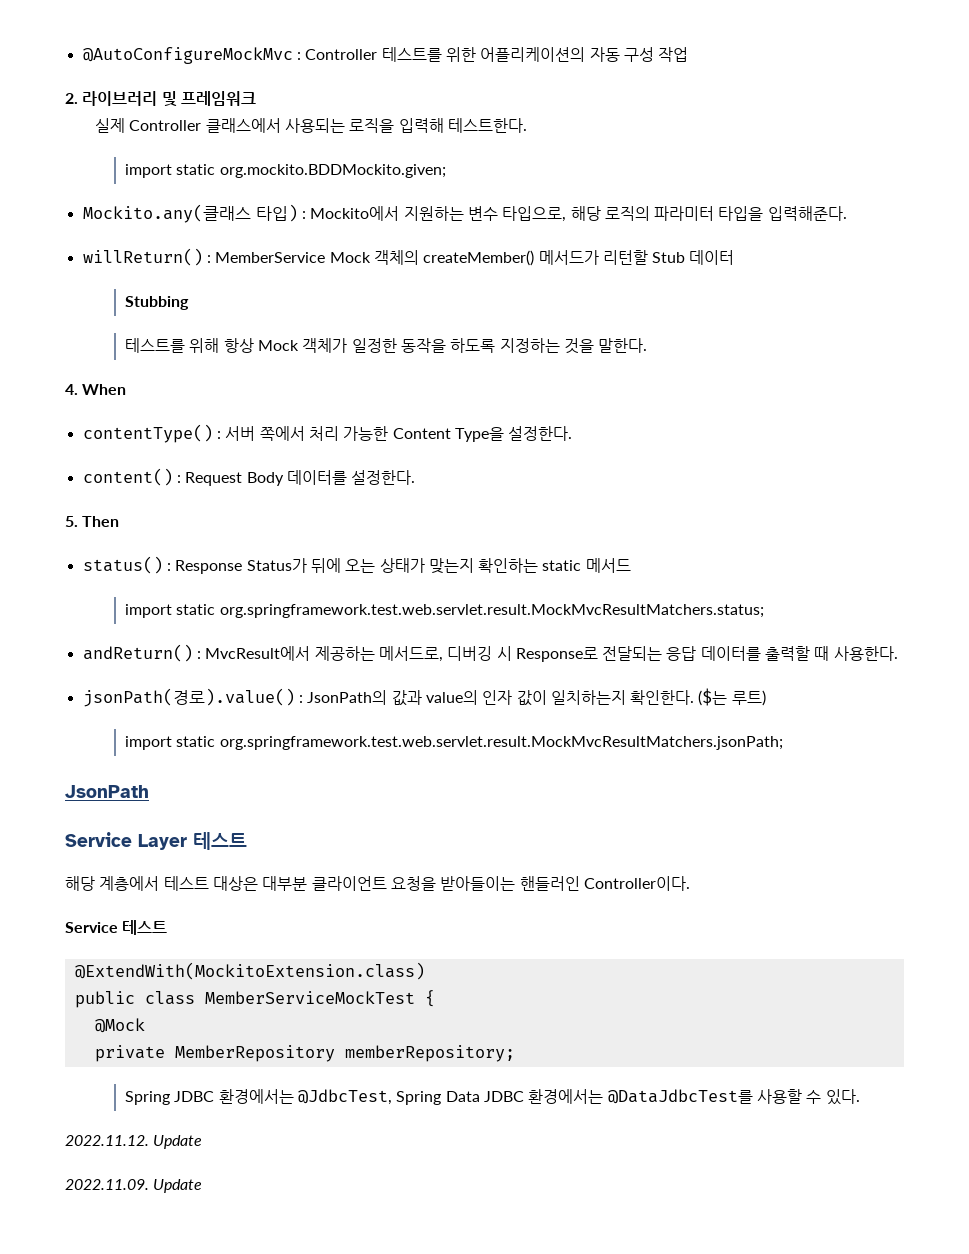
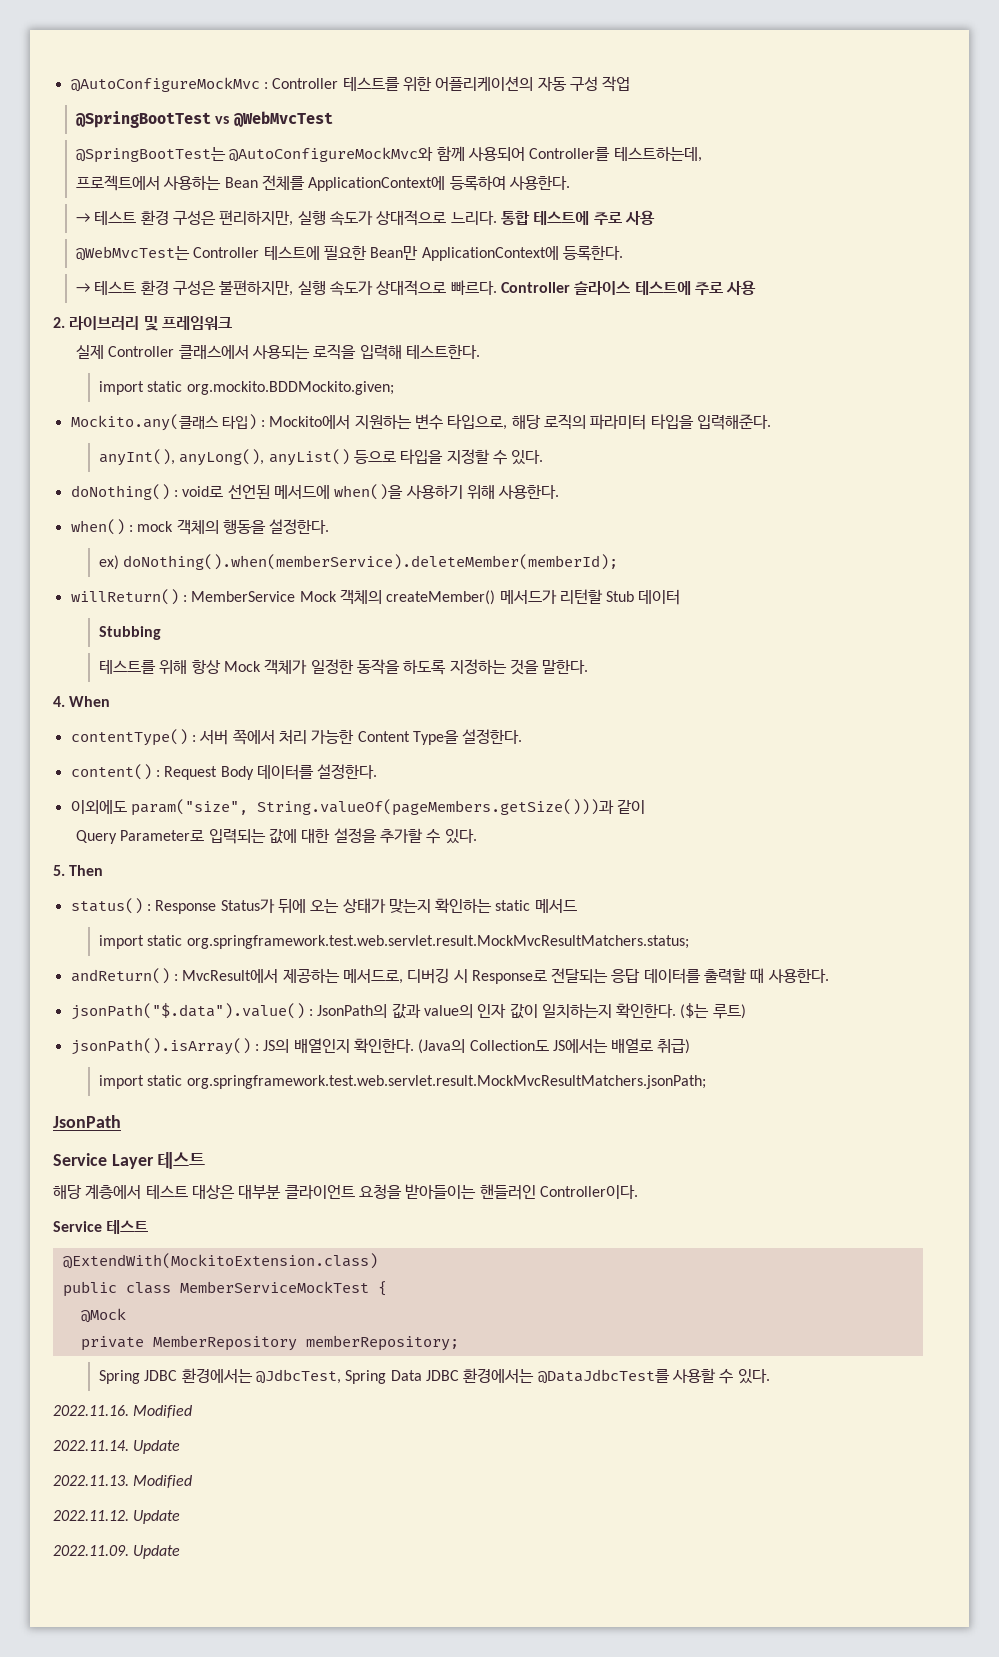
(689, 54) none -> [75,111,333,128] [76,146,702,163] [76,175,570,191] [76,210,655,226] [76,245,623,261] [76,280,757,296] // @SpringBootTest vs @WebMvcTest // @SpringBootTest는 @AutoConfigureMockMvc와 함께 사용되어 Controller를 테스트하는데, // 프로젝트에서 사용하는 Bean 전체를 ApplicationContext에 등록하여 사용한다. // → 테스트 환경 구성은 편리하지만, 실행 속도가 상대적으로 느리다. 통합 테스트에 주로 사용 // @WebMvcTest는 Controller 테스트에 필요한 Bean만 ApplicationContext에 등록한다. // → 테스트 환경 구성은 불편하지만, 실행 속도가 상대적으로 빠르다. Controller 슬라이스 테스트에 주로 사용
(847, 213) none -> [99,449,544,466] [70,484,560,500] [70,519,330,535] [99,554,619,570] // anyInt(), anyLong(), anyList() 등으로 타입을 지정할 수 있다. // doNothing() : void로 선언된 메서드에 when()을 사용하기 위해 사용한다. // when() : mock 객체의 행동을 설정한다. // ex) doNothing().when(memberService).deleteMember(memberId);
(416, 477) none -> [70,799,646,816] [76,828,477,844] // 이외에도 param("size", String.valueOf(pageMembers.getSize()))과 같이 // Query Parameter로 입력되는 값에 대한 설정을 추가할 수 있다.
[82,688,295,707] jsonPath(경로).value() -> [70,1003,305,1020] jsonPath("$.data").value()
(766, 698) none -> [70,1038,691,1055] // jsonPath().isArray() : JS의 배열인지 확인한다. (Java의 Collection도 JS에서는 배열로 취급)
(860, 1097) none -> [53,1405,193,1418] [53,1440,181,1454] [53,1475,193,1488] // 2022.11.16. Modified // 2022.11.14. Update // 2022.11.13. Modified

